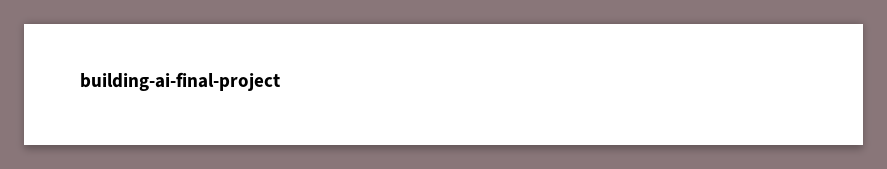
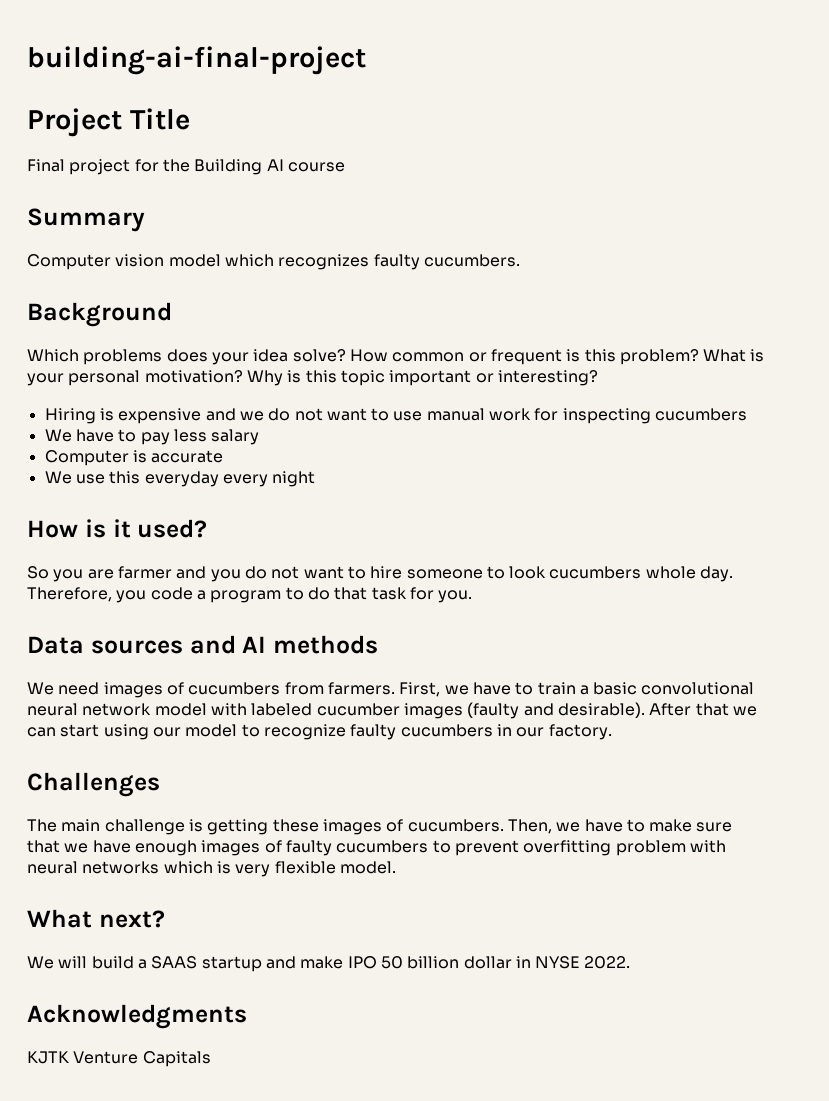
(280, 81) none -> [27,108,190,137] [27,159,345,175] [27,208,145,232] [27,254,520,270] [27,302,172,327] [27,349,765,365] [27,370,598,386] [44,408,748,424] [44,429,260,445] [44,450,224,466] [44,471,316,487] [27,519,208,538] [27,566,734,582] [27,587,473,603] [27,635,378,654] [27,682,755,698] [27,702,757,719] [27,724,612,740] [27,772,160,797] [27,819,733,835] [27,840,726,856] [27,861,396,877] [27,909,165,928] [27,956,631,972] [27,1004,247,1029] [27,1051,211,1067] // Project Title // Final project for the Building AI course // Summary // Computer vision model which recognizes faulty cucumbers. // Background // Which problems does your idea solve? How common or frequent is this problem? What is your personal motivation? Why is this topic important or interesting? // Hiring is expensive and we do not want to use manual work for inspecting cucumbers // We have to pay less salary // Computer is accurate // We use this everyday every night // How is it used? // So you are farmer and you do not want to hire someone to look cucumbers whole day. Therefore, you code a program to do that task for you. // Data sources and AI methods // We need images of cucumbers from farmers. First, we have to train a basic convolutional neural network model with labeled cucumber images (faulty and desirable). After that we can start using our model to recognize faulty cucumbers in our factory. // Challenges // The main challenge is getting these images of cucumbers. Then, we have to make sure that we have enough images of faulty cucumbers to prevent overfitting problem with neural networks which is very flexible model. // What next? // We will build a SAAS startup and make IPO 50 billion dollar in NYSE 2022. // Acknowledgments // KJTK Venture Capitals

